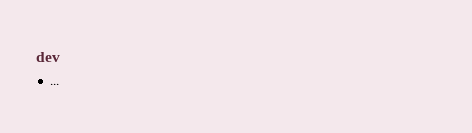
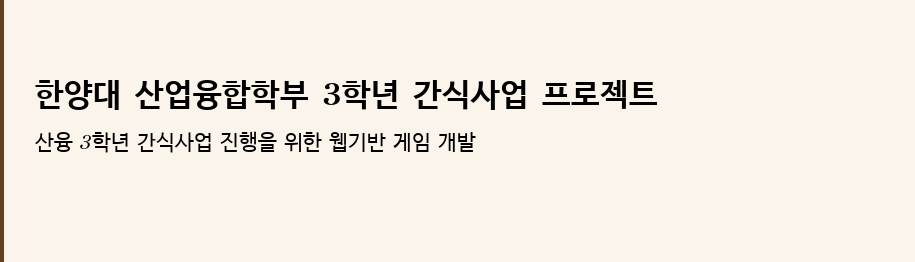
[36,52,60,62] [49,83,59,85] dev // ... -> [35,80,658,110] [35,131,476,153] 한양대 산업융합학부 3학년 간식사업 프로젝트 // 산융 3학년 간식사업 진행을 위한 웹기반 게임 개발

